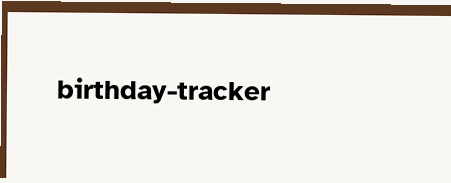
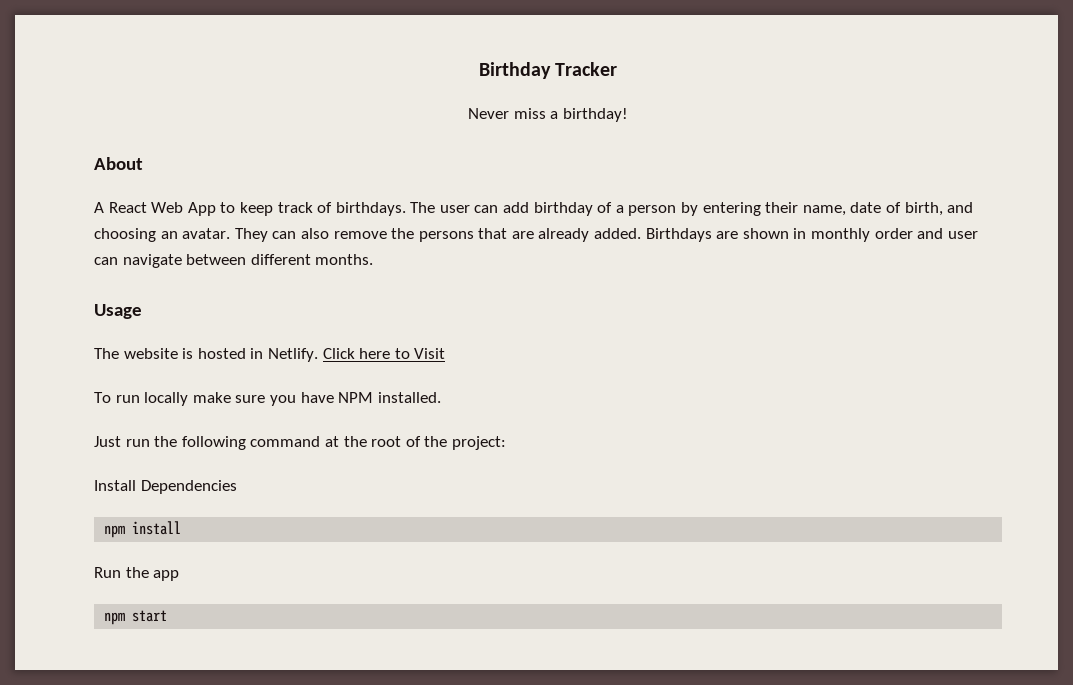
[56,77,271,105] birthday-tracker -> [478,62,618,79] [468,108,628,122] [94,157,143,170] [94,202,974,216] [94,228,978,242] [94,254,374,268] [94,304,142,319] [94,348,446,362] [94,392,441,406] [94,436,506,450] [94,480,237,494] [104,521,182,538] [94,567,180,581] [104,610,168,625] Birthday Tracker // Never miss a birthday! // About // A React Web App to keep track of birthdays. The user can add birthday of a person by entering their name, date of birth, and choosing an avatar. They can also remove the persons that are already added. Birthdays are shown in monthly order and user can navigate between different months. // Usage // The website is hosted in Netlify. Click here to Visit // To run locally make sure you have NPM installed. // Just run the following command at the root of the project: // Install Dependencies // npm install // Run the app // npm start

